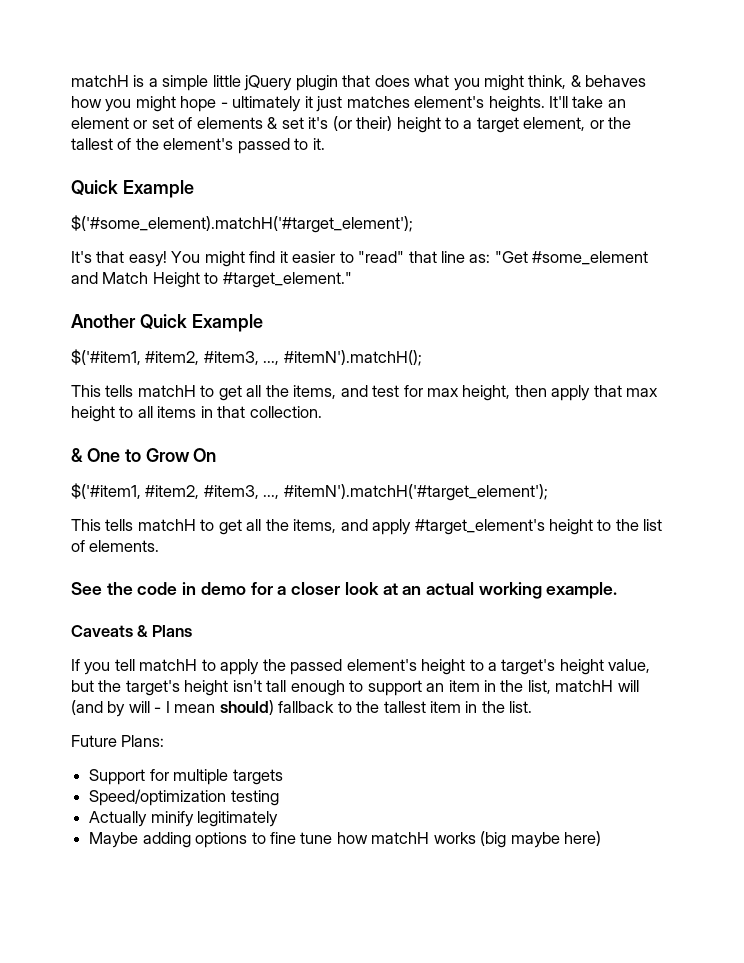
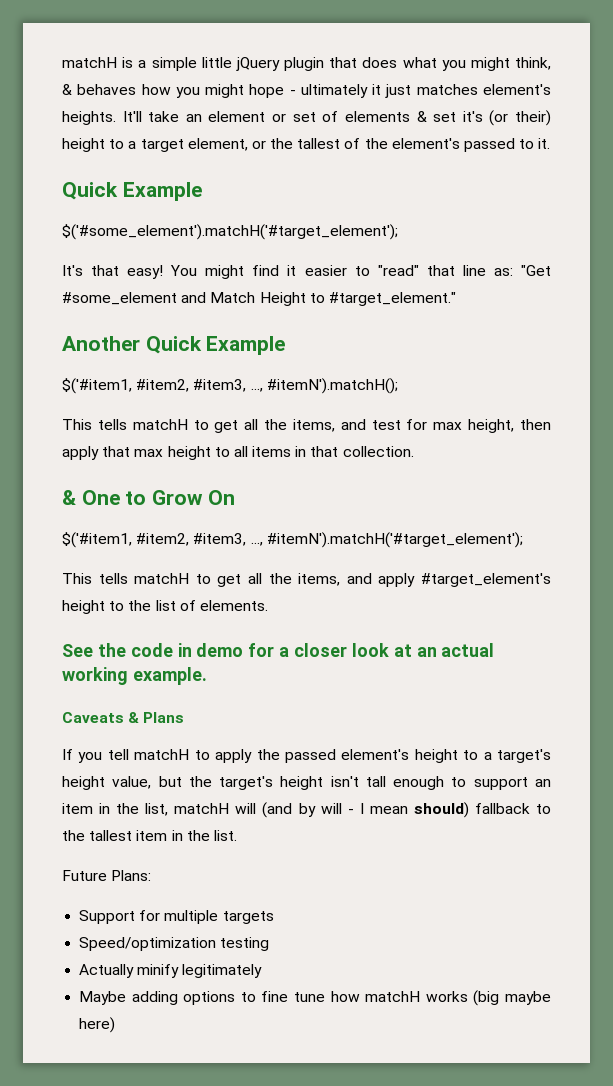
[71,215,413,233] $('#some_element).matchH('#target_element'); -> [62,224,398,240] $('#some_element').matchH('#target_element');

